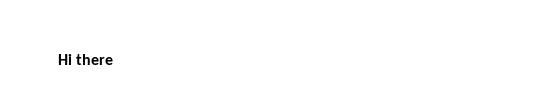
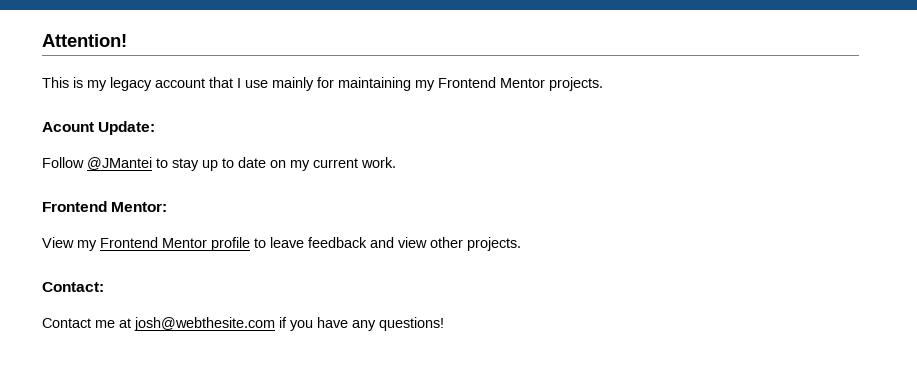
[58,54,114,65] Hi there -> [42,34,127,47] [42,77,603,91] [42,121,156,135] [42,157,396,171] [42,201,168,212] [42,237,521,251] [42,282,104,292] [42,317,444,331] Attention! // This is my legacy account that I use mainly for maintaining my Frontend Mentor projects. // Acount Update: // Follow @JMantei to stay up to date on my current work. // Frontend Mentor: // View my Frontend Mentor profile to leave feedback and view other projects. // Contact: // Contact me at josh@webthesite.com if you have any questions!

